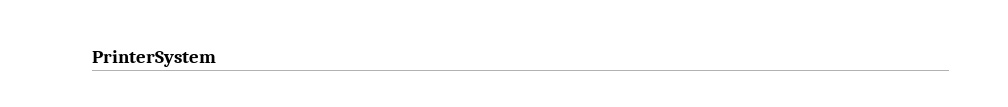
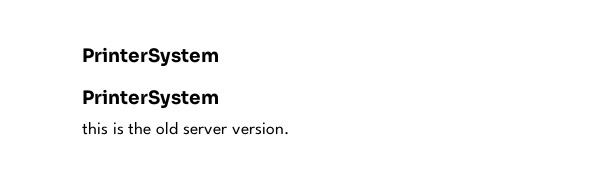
[92,50,216,67] PrinterSystem -> [82,47,219,67] [82,89,219,109] [82,121,289,135] PrinterSystem // PrinterSystem // this is the old server version.

